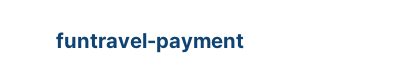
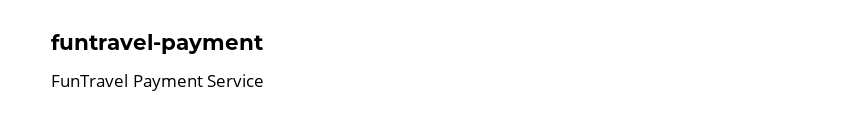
(244, 42) none -> [51,74,265,91] // FunTravel Payment Service

